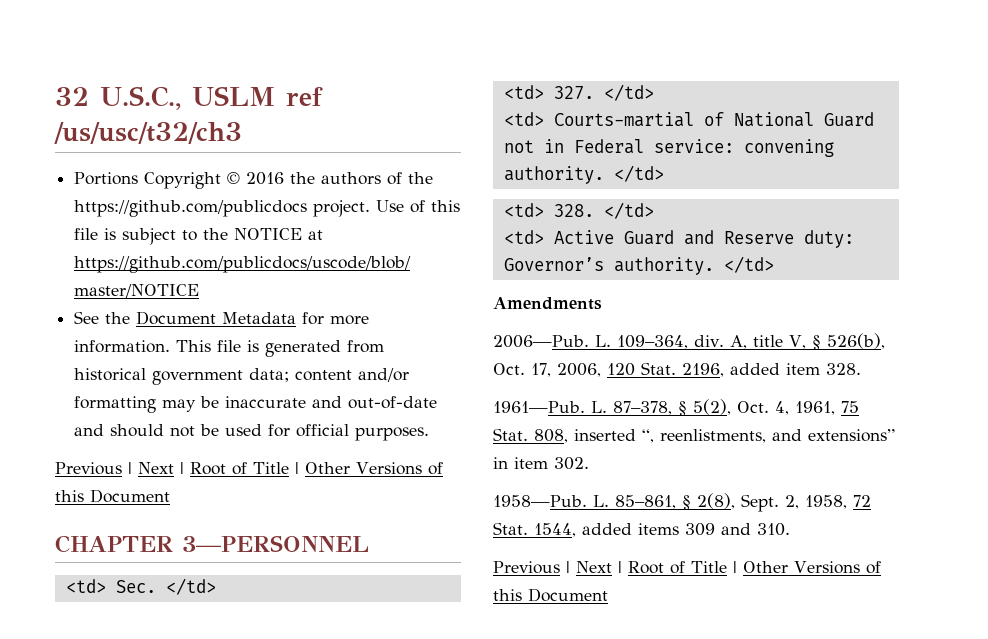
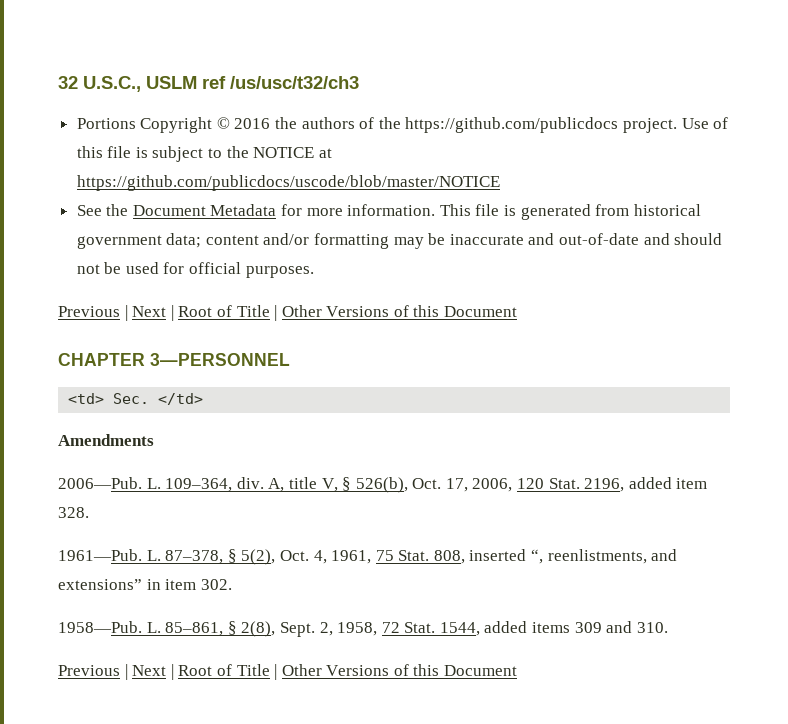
[503,84,654,101] [503,112,874,127] [503,139,834,157] [503,165,664,184] [503,202,654,219] [503,230,854,248] [503,256,774,275] // <td> 327. </td> // <td> Courts-martial of National Guard not in Federal service: convening authority. </td> // <td> 328. </td> // <td> Active Guard and Reserve duty: Governor’s authority. </td> -> (204, 399) none

